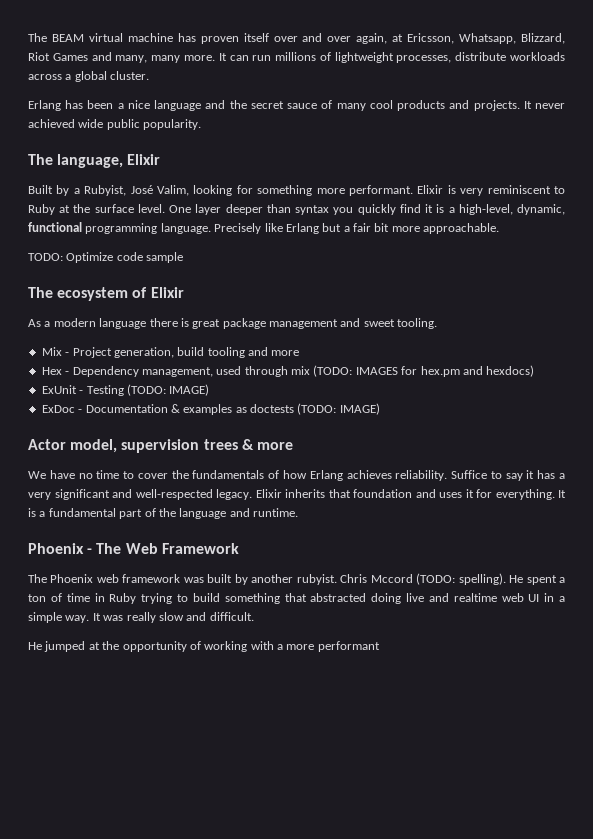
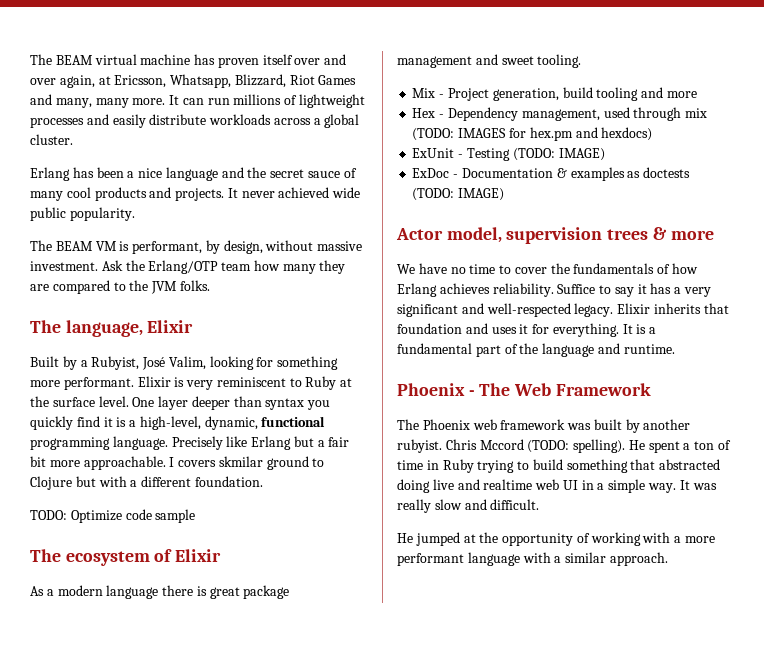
[396,55,452,63] processes, -> [30,114,146,128] processes and easily
(202, 124) none -> [30,240,363,254] [30,260,346,274] [30,280,210,294] // The BEAM VM is performant, by design, without massive investment. Ask the Erlang/OTP team how many they are compared to the JVM folks.
(500, 228) none -> [169,456,325,470] [30,476,263,490] I covers skmilar ground to Clojure but with a different foundation.
(380, 646) none -> [467,552,668,566] language with a similar approach.

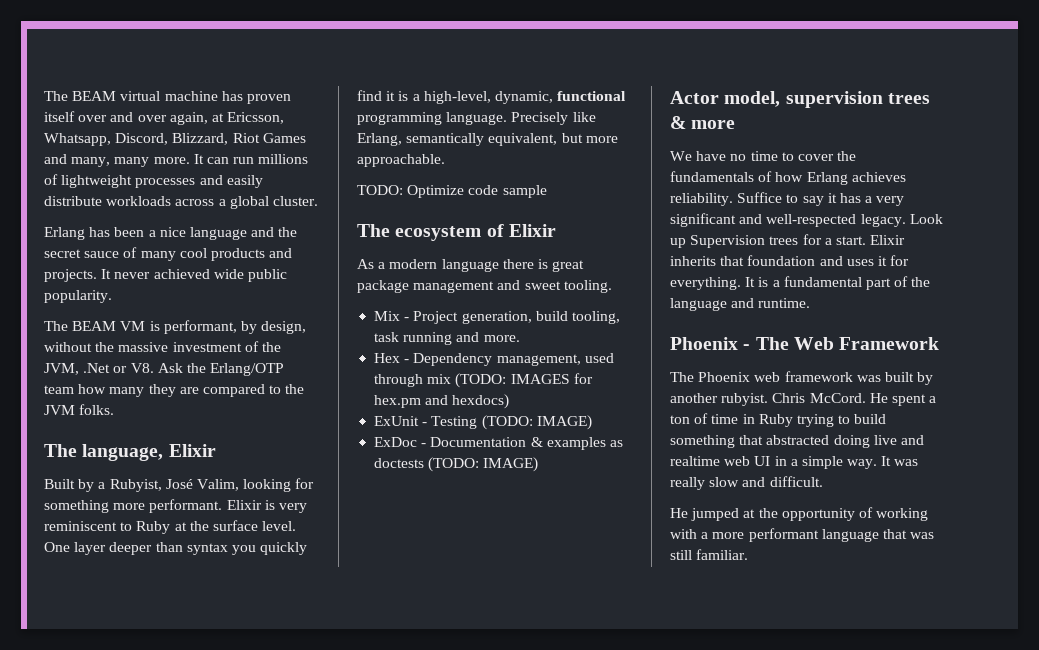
(232, 81) none -> [115,133,169,145] Discord,
[317,241,363,251] [30,261,98,271] massive investment. -> [95,341,281,352] [44,363,154,375] the massive investment of the JVM, .Net or V8.
[251,436,350,450] [30,456,325,470] [30,476,263,490] Erlang but a fair bit more approachable. I covers skmilar ground to Clojure but with a different foundation. -> [357,133,618,146] [357,154,445,167] Erlang, semantically equivalent, but more approachable.
[596,87,697,101] tooling and more -> [571,311,620,324] [374,332,520,345] tooling, task running and more.
(614, 310) none -> [909,214,943,224] [670,234,866,248] Look up Supervision trees for a start.
[479,439,626,453] Mccord (TODO: spelling). -> [809,393,866,403] McCord.
[522,552,668,566] with a similar approach. -> [882,529,935,539] [670,549,749,560] that was still familiar.

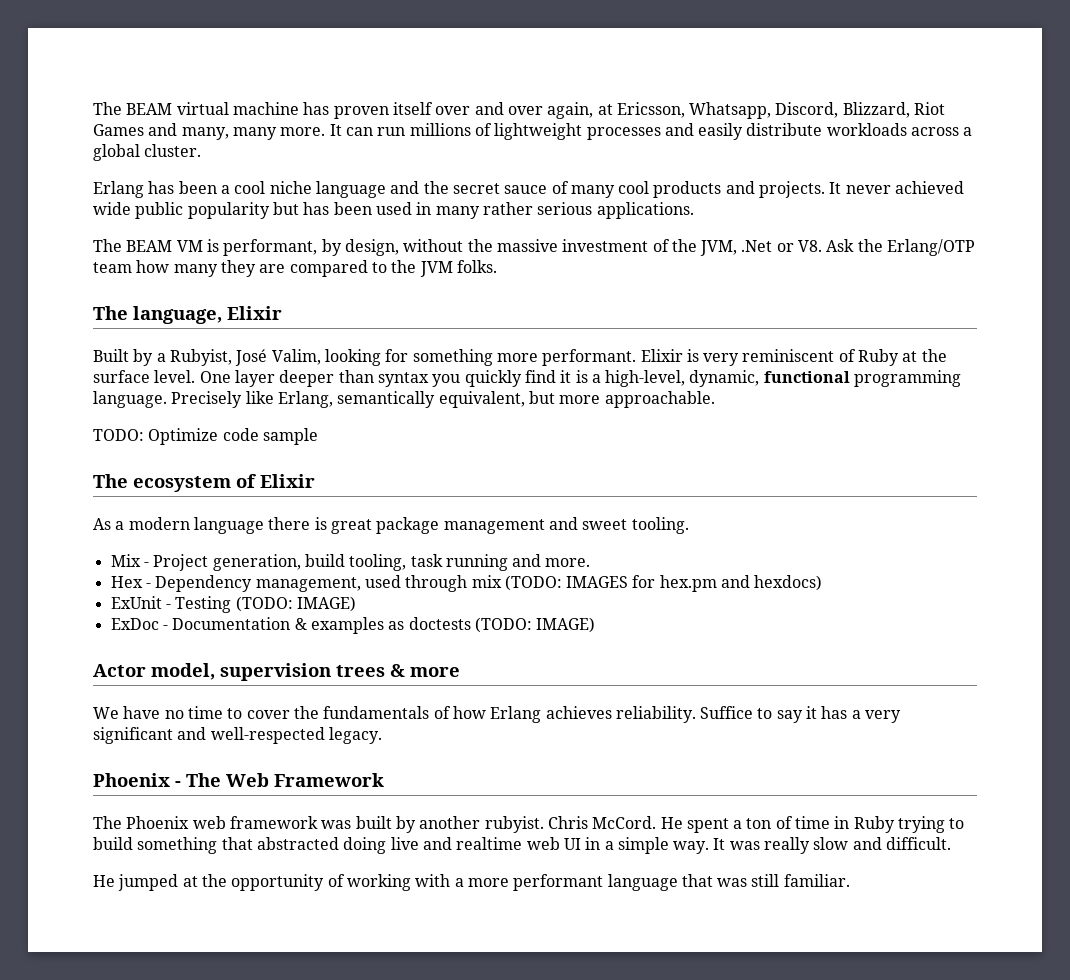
[159,227,186,237] nice -> [234,181,312,194] cool niche
[44,290,112,303] popularity. -> [187,202,694,219] popularity but has been used in many rather serious applications.
[120,522,133,531] to -> [838,349,856,362] of
[909,214,943,224] [670,234,906,248] [670,255,910,266] [670,276,931,290] [670,298,811,311] Look up Supervision trees for a start. Elixir inherits that foundation and uses it for everything. It is a fundamental part of the language and runtime. -> (382, 735) none

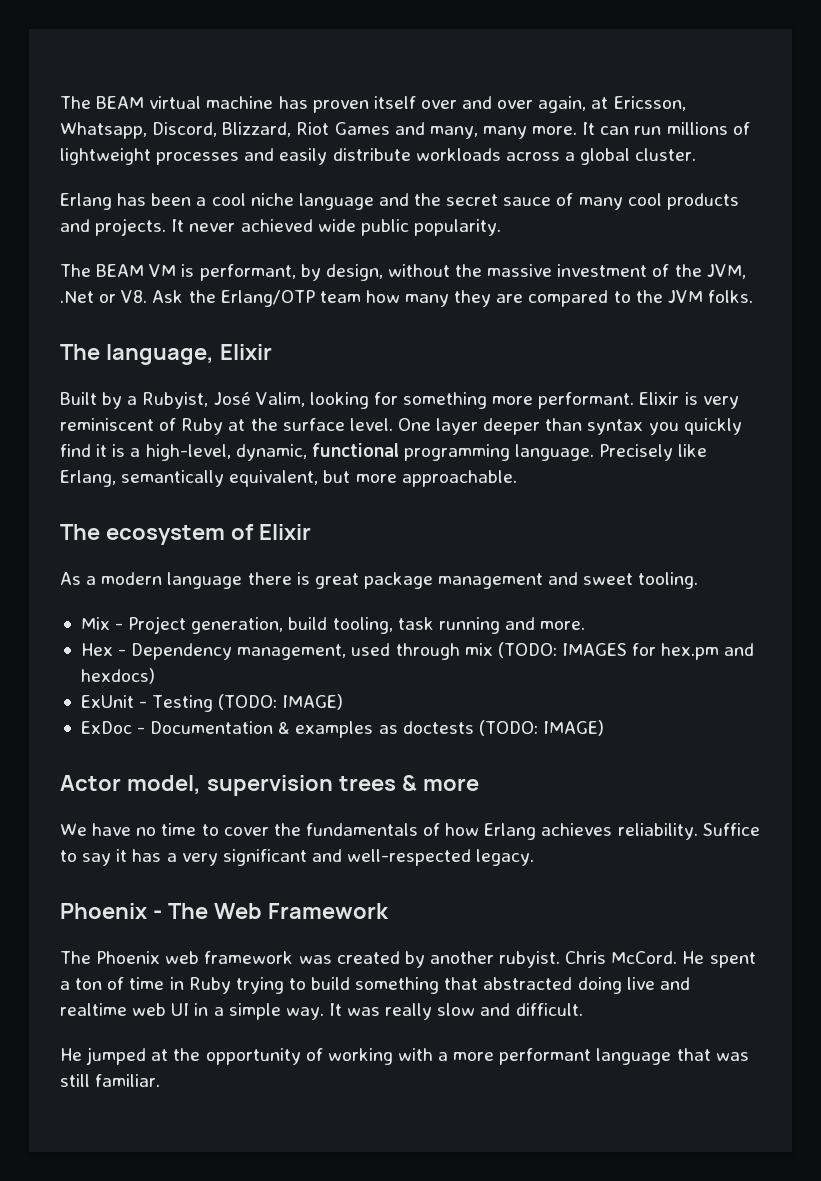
[187,202,694,219] popularity but has been used in many rather serious applications. -> [413,219,501,236] popularity.
[93,428,318,445] // TODO: Optimize code sample -> (517, 478) none
[355,816,392,829] built -> [336,951,400,964] created

